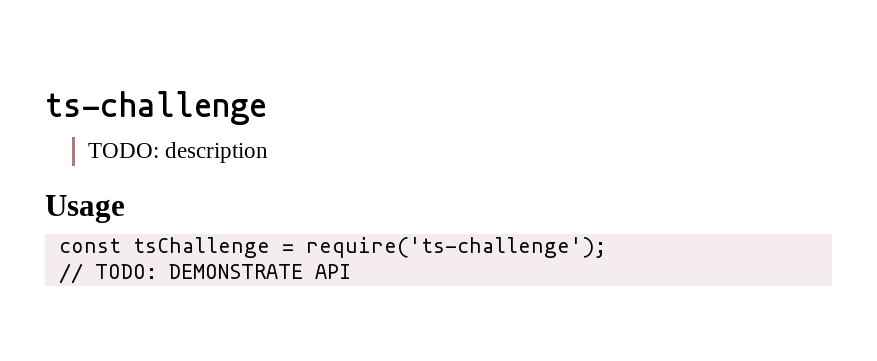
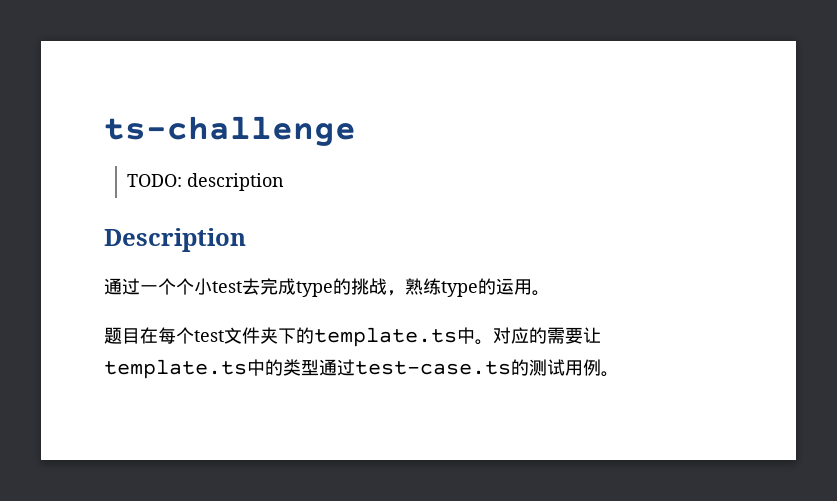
[45,195,125,223] [58,237,606,258] [58,263,351,284] Usage // const tsChallenge = require('ts-challenge'); // // TODO: DEMONSTRATE API -> [104,228,246,252] [104,278,550,297] [104,327,601,347] [104,359,619,379] Description // 通过一个个小test去完成type的挑战，熟练type的运用。 // 题目在每个test文件夹下的template.ts中。对应的需要让template.ts中的类型通过test-case.ts的测试用例。

